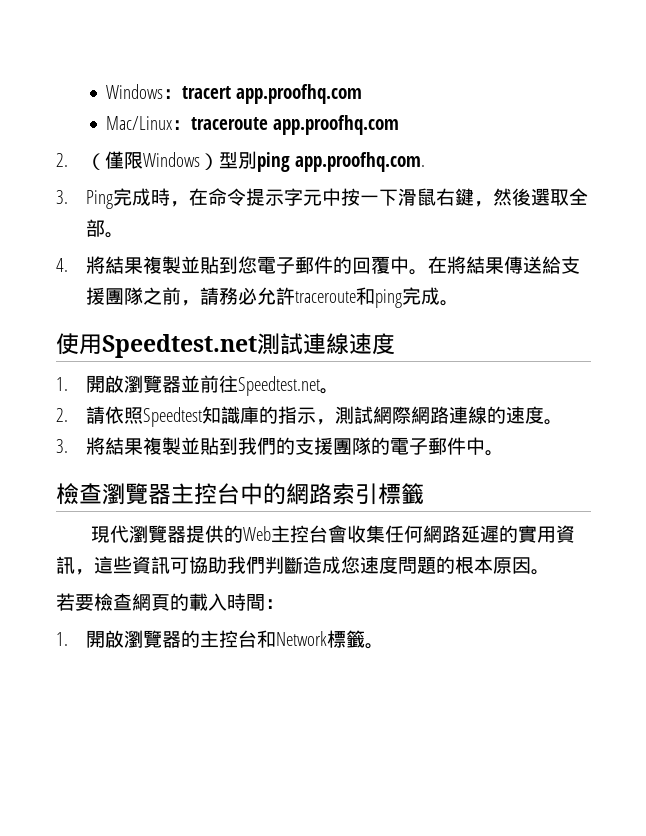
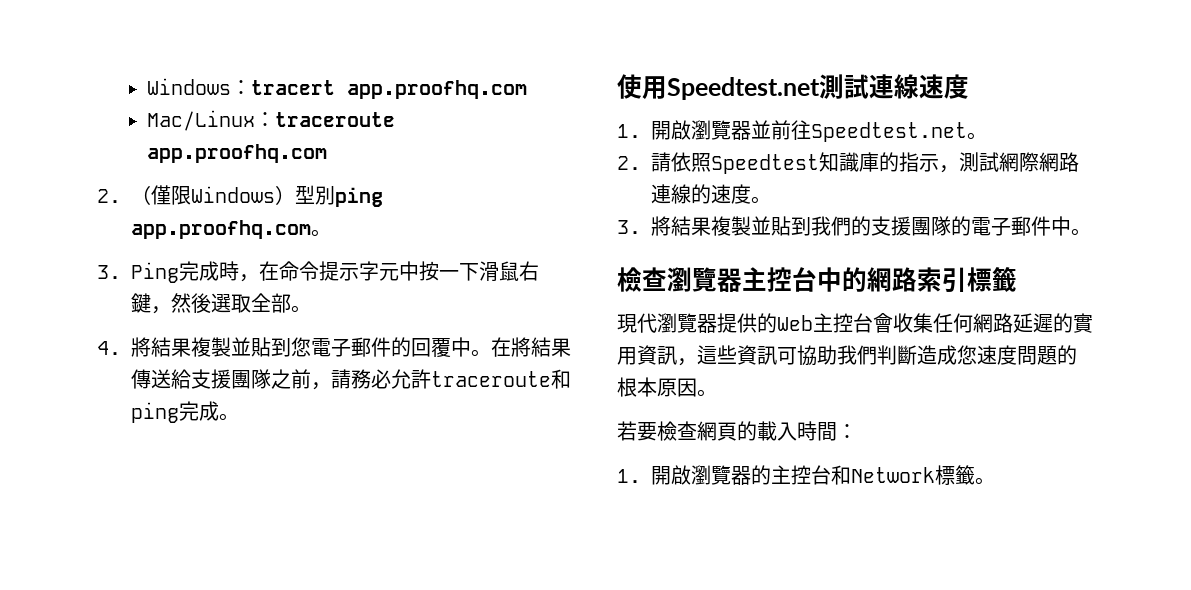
[294,152,425,172] app.proofhq.com. -> [131,220,331,239] app.proofhq.com。

